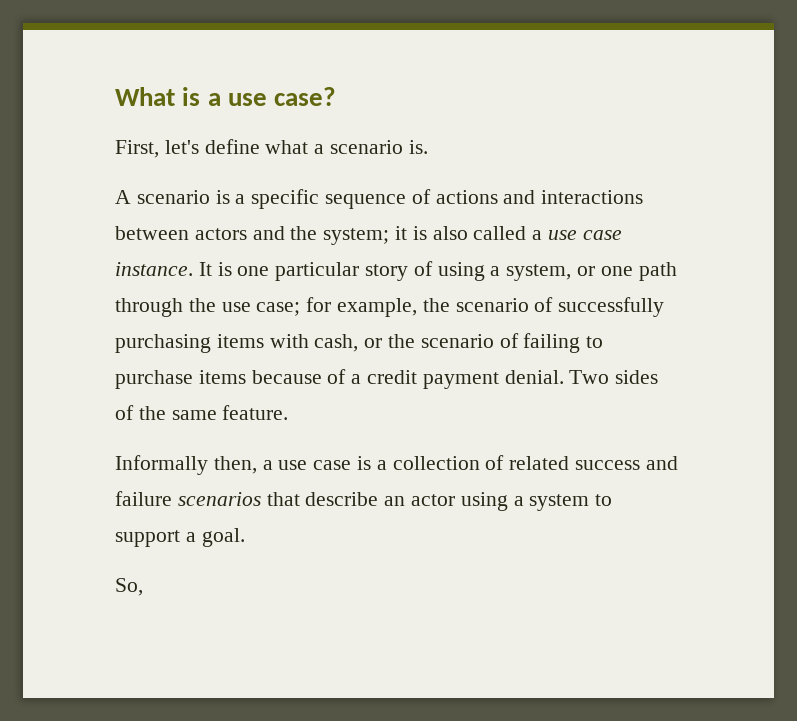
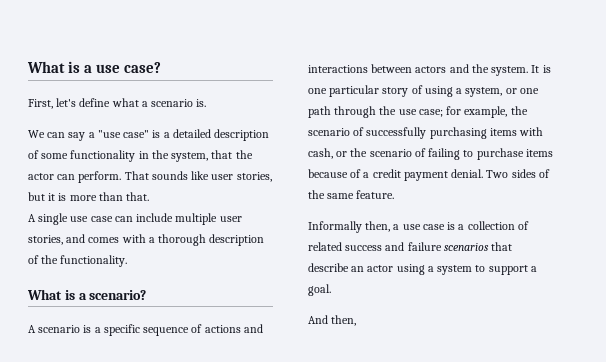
(428, 147) none -> [28,129,270,141] [28,150,253,162] [28,171,272,183] [28,192,150,201] [28,213,242,225] [28,234,265,246] [28,255,128,267] [27,289,147,300] // We can say a "use case" is a detailed description of some functionality in the system, that the actor can perform. That sounds like user stories, but it is more than that. // A single use case can include multiple user stories, and comes with a thorough description of the functionality. // What is a scenario?
[323,226,622,245] [115,262,193,276] system; it is also called a use case instance. -> [491,66,529,76] system.
[115,578,143,596] So, -> [308,315,357,326] And then,

